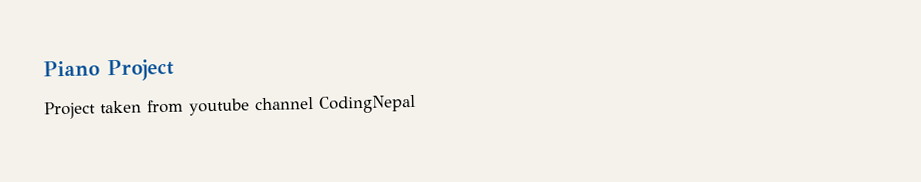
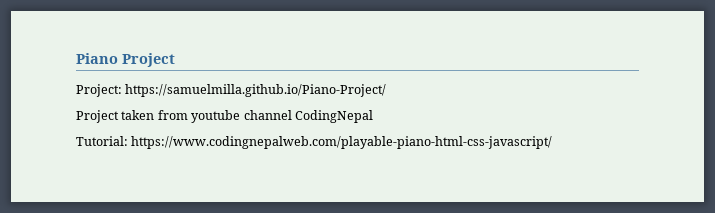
(174, 70) none -> [76,84,387,97] // Project: https://samuelmilla.github.io/Piano-Project/
(416, 104) none -> [76,136,553,149] // Tutorial: https://www.codingnepalweb.com/playable-piano-html-css-javascript/

